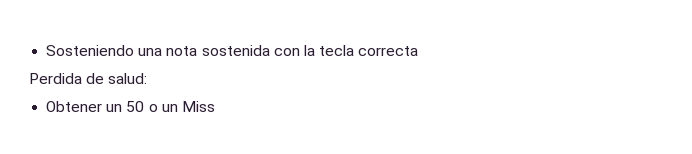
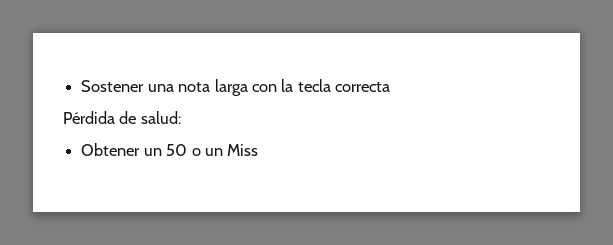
[46,45,135,56] Sosteniendo -> [81,80,145,92] Sostener
[201,45,270,56] sostenida -> [214,79,248,96] larga
[29,73,82,84] Perdida -> [63,111,115,124] Pérdida

